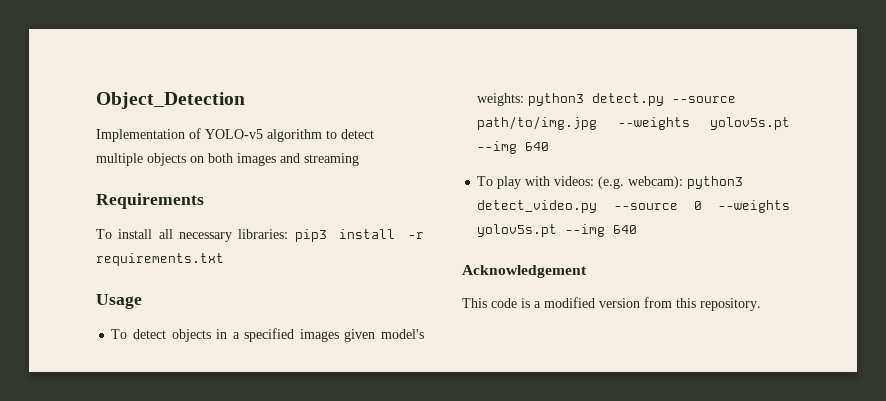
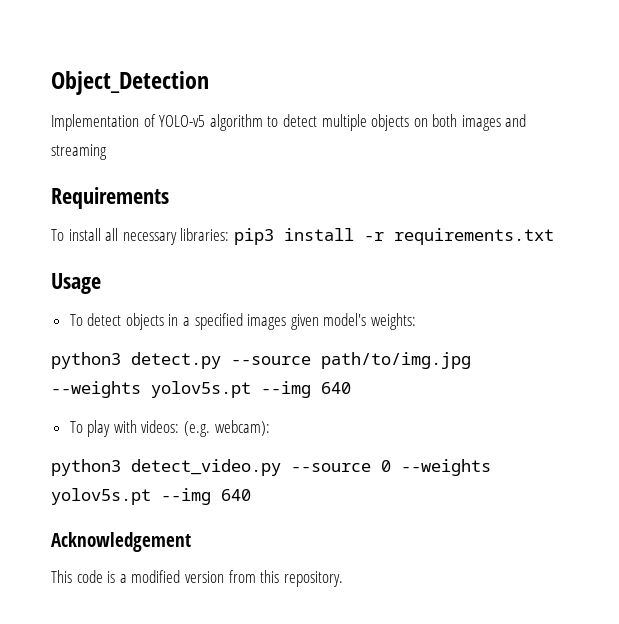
(525, 99) none -> (416, 321) //
(684, 182) none -> (270, 428) //

